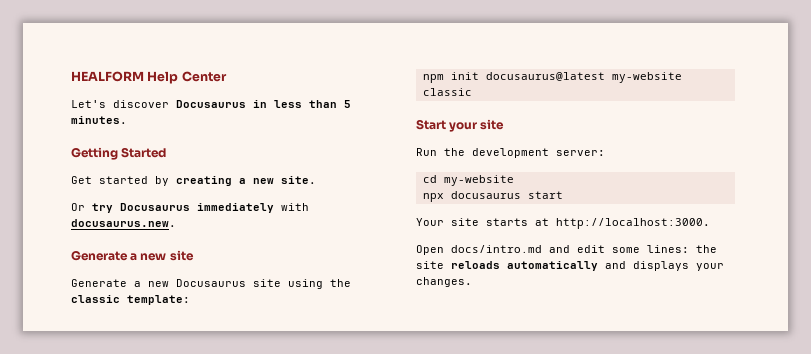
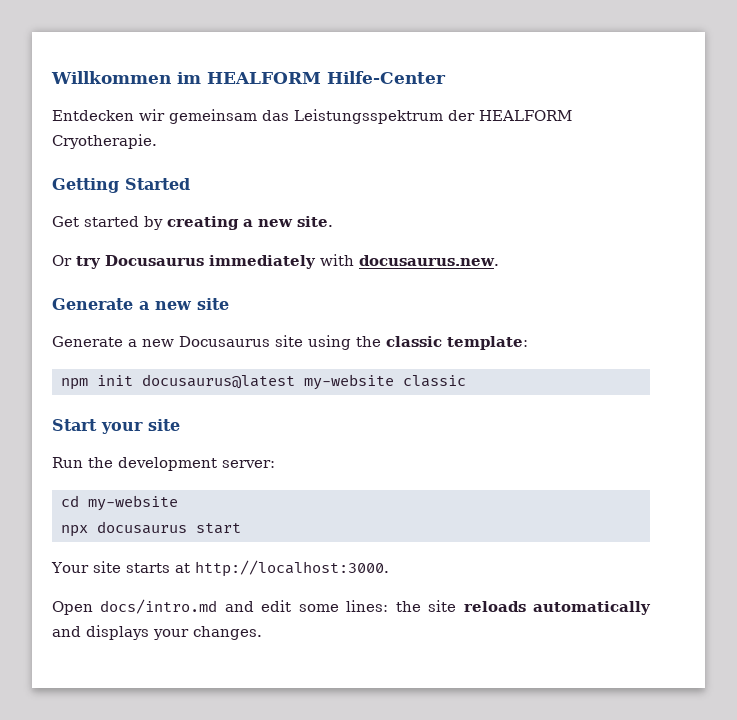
[71,71,227,84] [71,100,351,108] [71,116,127,124] HEALFORM Help Center // Let's discover Docusaurus in less than 5 minutes. -> [51,71,446,84] [52,109,572,124] [52,134,157,149] Willkommen im HEALFORM Hilfe-Center // Entdecken wir gemeinsam das Leistungsspektrum der HEALFORM Cryotherapie.

